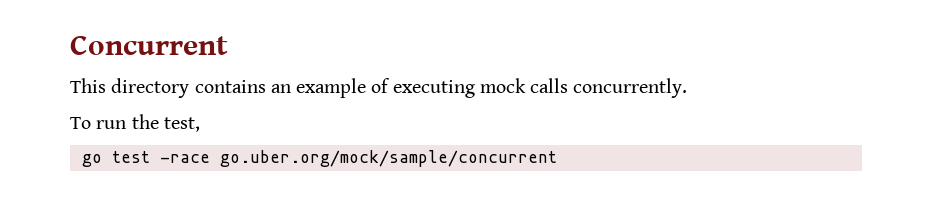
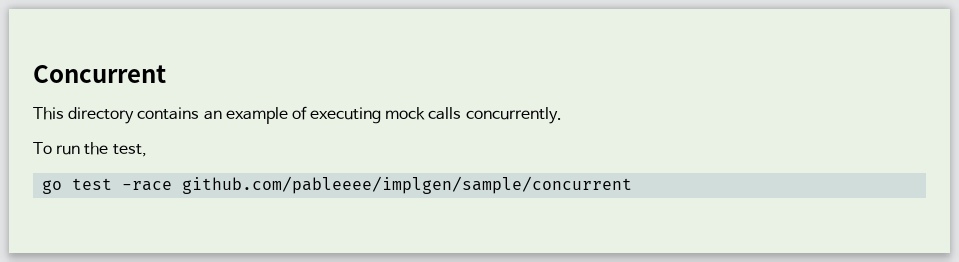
[219,150,557,167] go.uber.org/mock/sample/concurrent -> [182,176,633,194] github.com/pableeee/implgen/sample/concurrent

